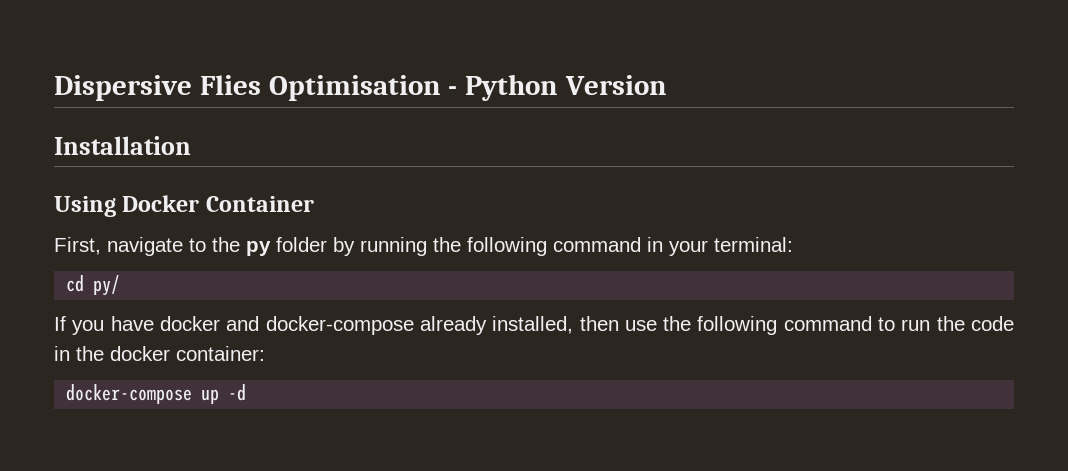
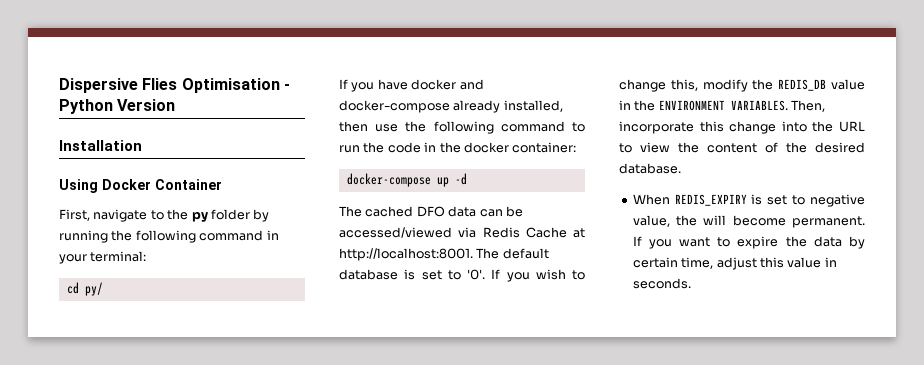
(247, 392) none -> [339,206,523,217] [339,227,585,238] [339,248,549,261] [339,269,585,282] [619,79,865,92] [619,100,826,112] [619,121,865,134] [619,142,865,153] [619,163,681,174] [632,194,865,207] [632,215,865,228] [632,236,865,249] [632,257,837,270] [632,278,691,289] // The cached DFO data can be accessed/viewed via Redis Cache at http://localhost:8001. The default database is set to '0'. If you wish to change this, modify the REDIS_DB value in the ENVIRONMENT VARIABLES. Then, incorporate this change into the URL to view the content of the desired database. // When REDIS_EXPIRY is set to negative value, the will become permanent. If you want to expire the data by certain time, adjust this value in seconds.

